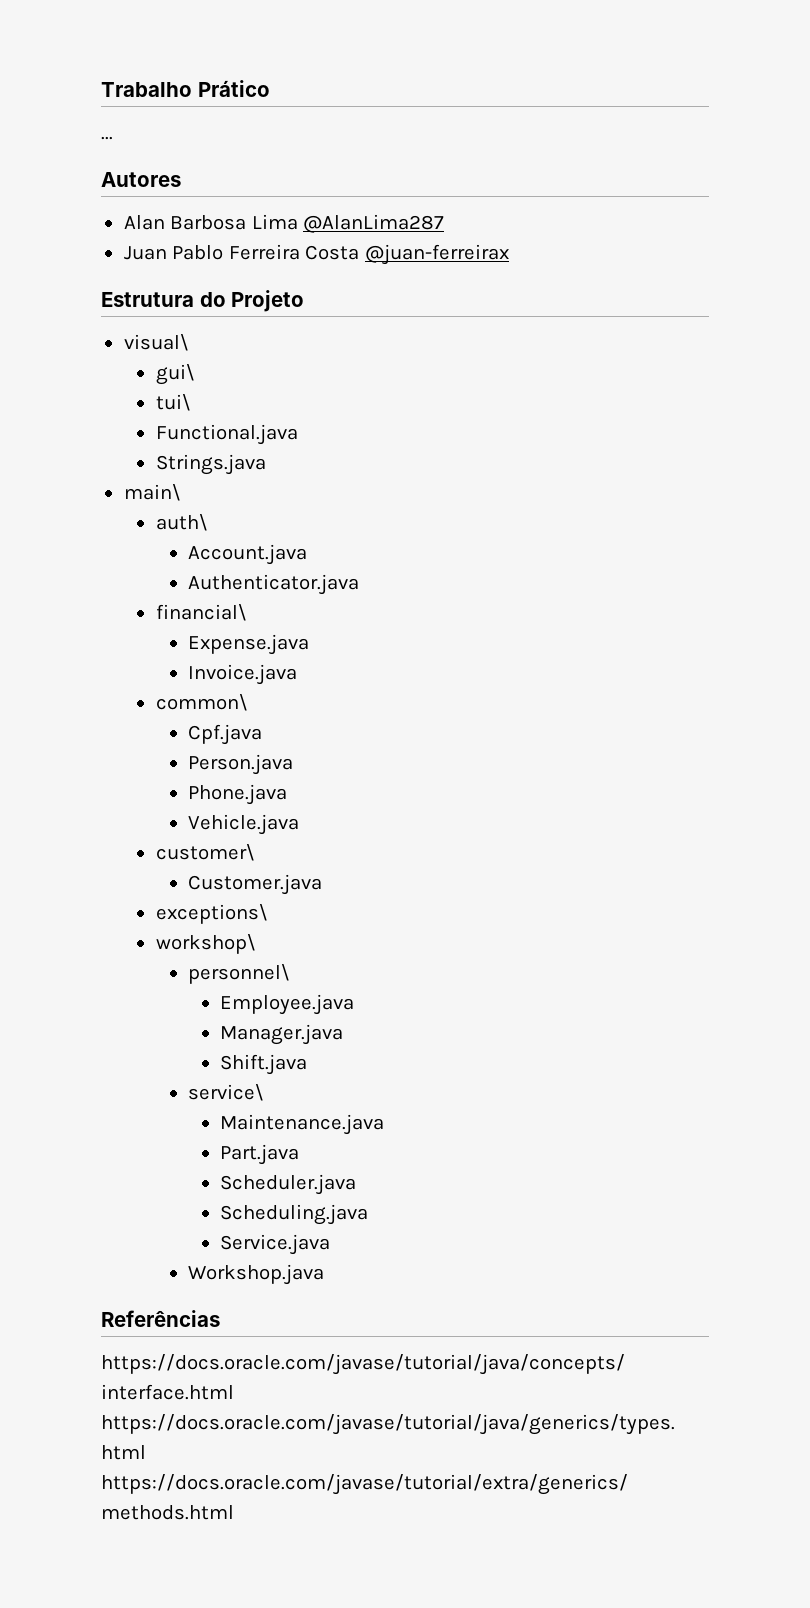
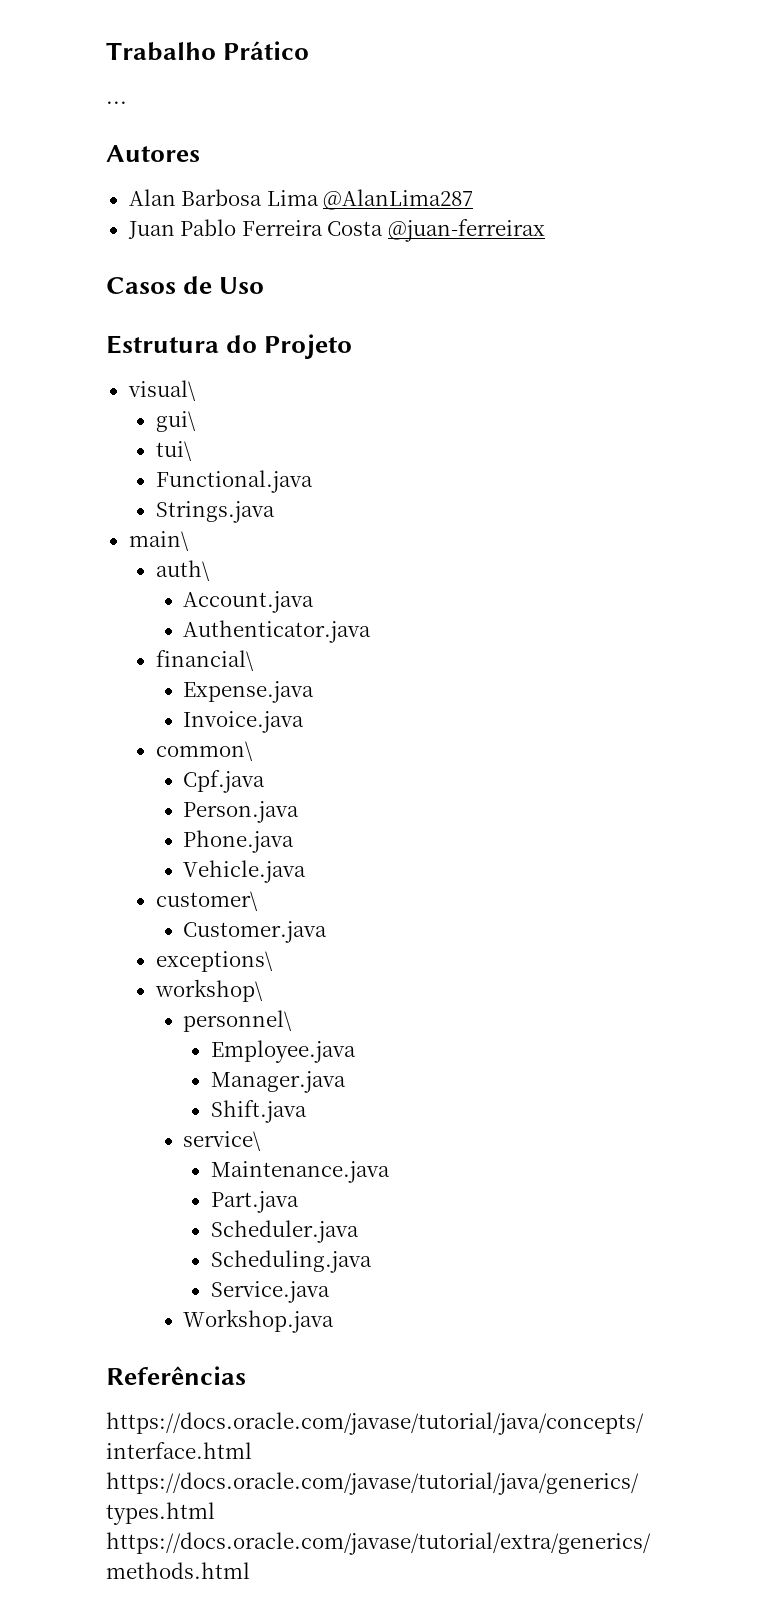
(509, 254) none -> [106,276,265,294] // Casos de Uso

